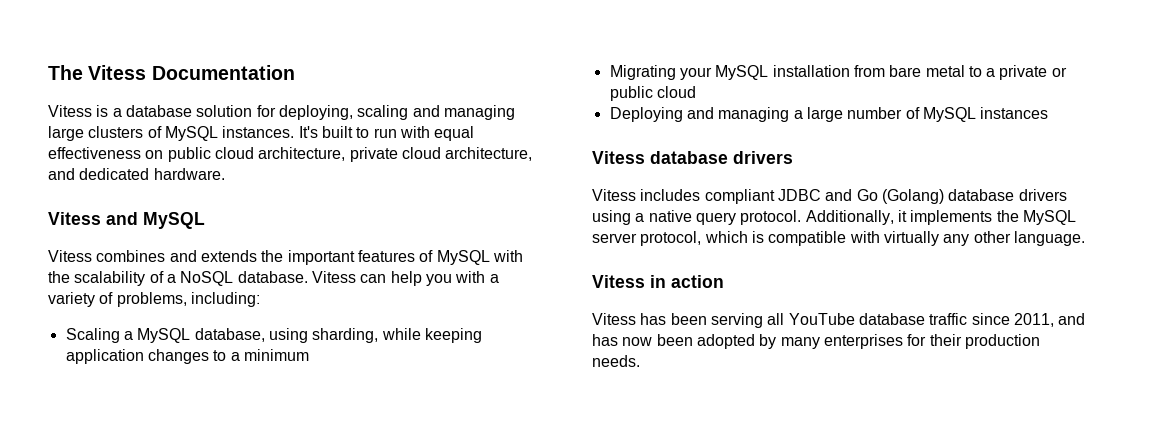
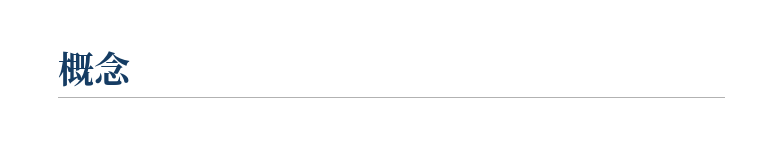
[48,65,295,80] [48,105,515,120] [48,126,475,141] [48,147,533,162] [48,168,225,180] [48,212,205,229] [48,250,523,265] [48,271,499,286] [48,292,260,307] [65,328,482,343] [65,349,309,364] [609,65,1067,80] [609,86,696,101] [609,107,1049,122] [592,151,793,164] [592,189,1067,204] [592,210,1076,225] [592,231,1085,246] [592,275,724,288] [592,313,1086,328] [592,334,1040,349] [592,355,640,367] The Vitess Documentation // Vitess is a database solution for deploying, scaling and managing large clusters of MySQL instances. It's built to run with equal effectiveness on public cloud architecture, private cloud architecture, and dedicated hardware. // Vitess and MySQL // Vitess combines and extends the important features of MySQL with the scalability of a NoSQL database. Vitess can help you with a variety of problems, including: // Scaling a MySQL database, using sharding, while keeping application changes to a minimum // Migrating your MySQL installation from bare metal to a private or public cloud // Deploying and managing a large number of MySQL instances // Vitess database drivers // Vitess includes compliant JDBC and Go (Golang) database drivers using a native query protocol. Additionally, it implements the MySQL server protocol, which is compatible with virtually any other language. // Vitess in action // Vitess has been serving all YouTube database traffic since 2011, and has now been adopted by many enterprises for their production needs. -> [58,51,133,87] 概念

